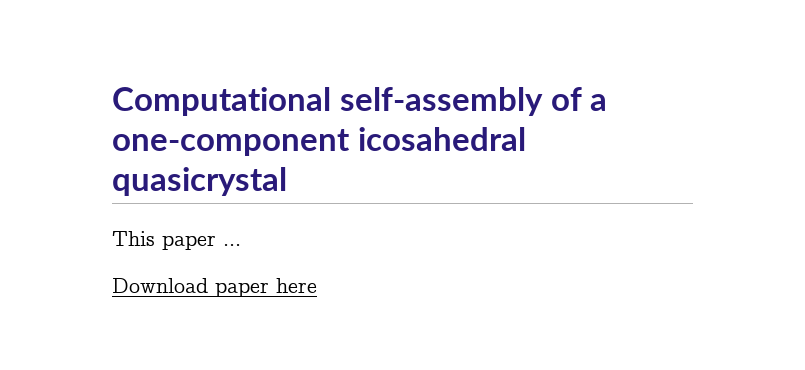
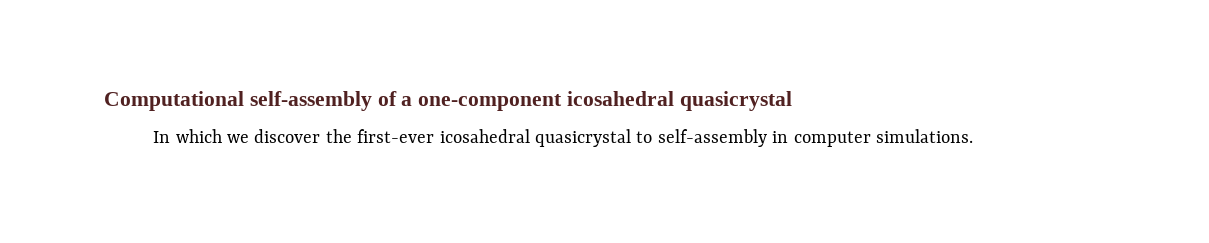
[112,231,241,250] [112,278,317,297] This paper ... // Download paper here -> [153,129,974,147] In which we discover the first-ever icosahedral quasicrystal to self-assembly in computer simulations.

